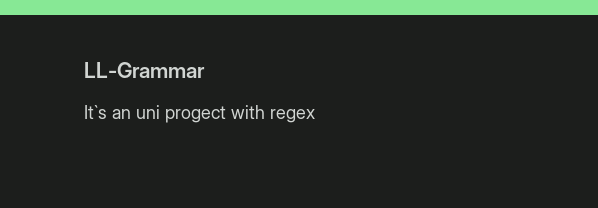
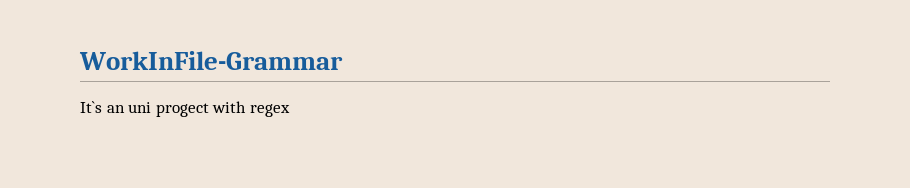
[84,62,205,78] LL-Grammar -> [79,51,343,70] WorkInFile-Grammar

